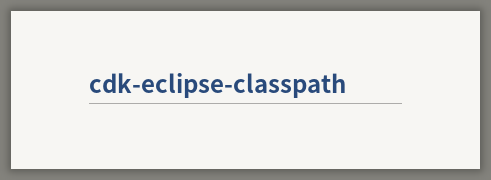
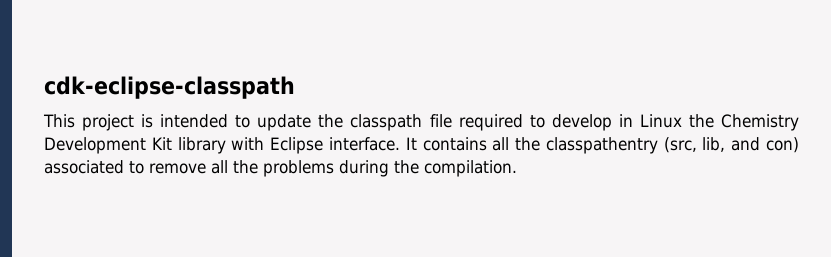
(346, 85) none -> [43,114,800,131] [44,137,800,154] [44,160,517,177] // This project is intended to update the classpath file required to develop in Linux the Chemistry Development Kit library with Eclipse interface. It contains all the classpathentry (src, lib, and con) associated to remove all the problems during the compilation.

